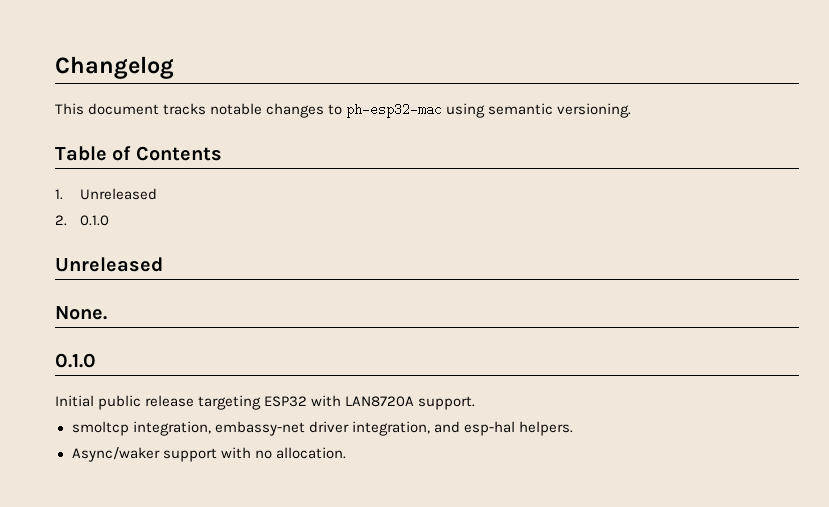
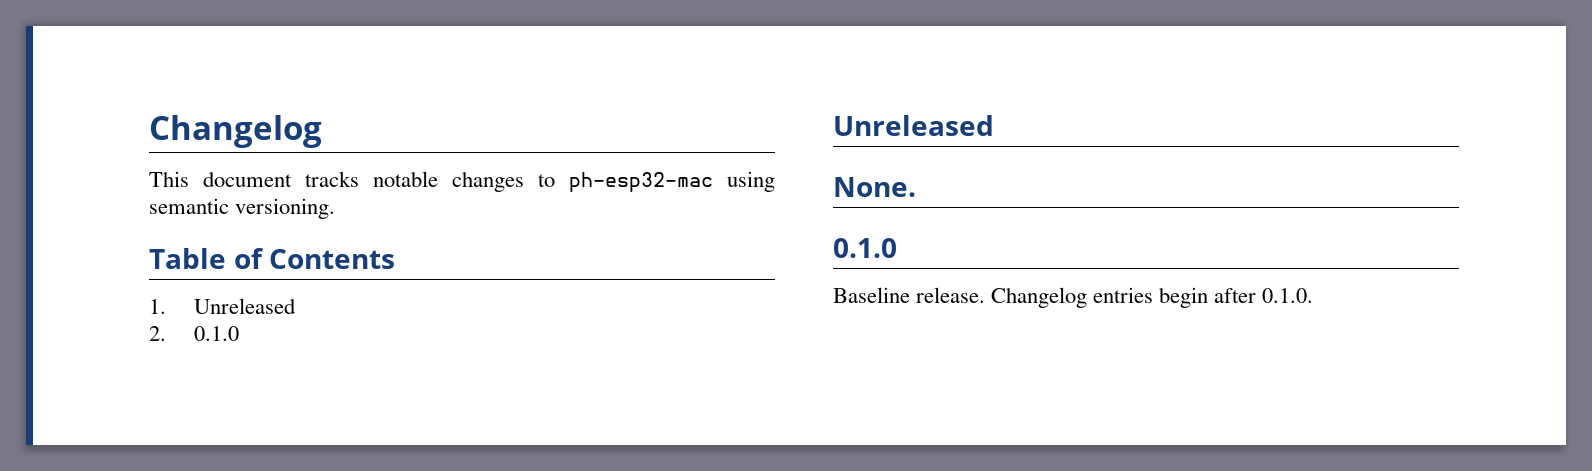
[55,395,476,410] [71,421,573,436] [71,447,346,462] Initial public release targeting ESP32 with LAN8720A support. // smoltcp integration, embassy-net driver integration, and esp-hal helpers. // Async/waker support with no allocation. -> [833,287,1314,308] Baseline release. Changelog entries begin after 0.1.0.

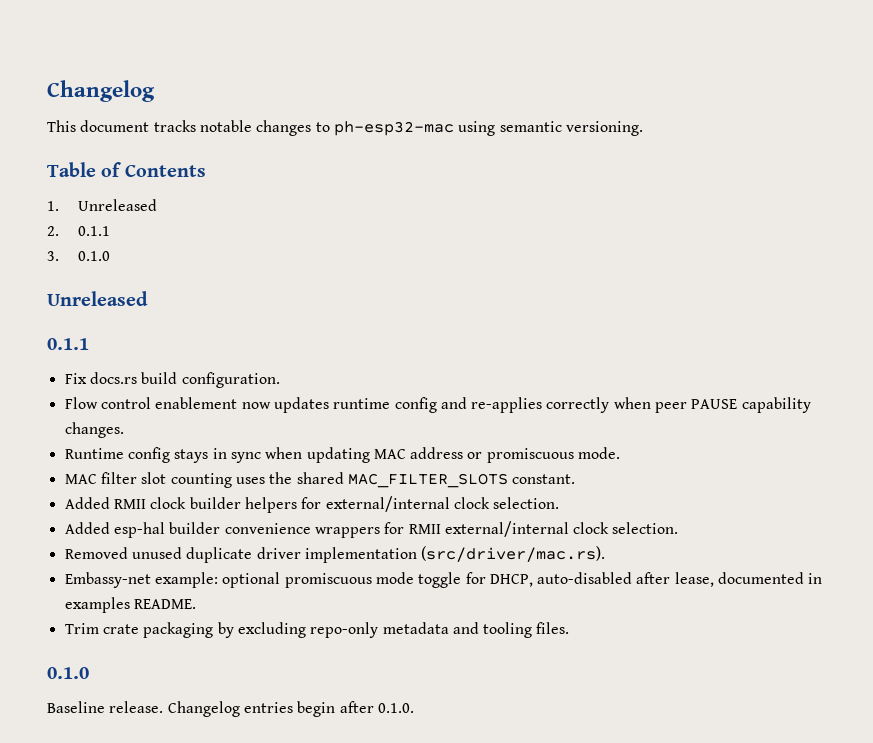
(166, 333) none -> [77,226,110,236] [47,251,59,261] 0.1.1 // 3.
[833,177,916,197] None. -> [47,338,89,350] [64,372,280,388] [64,397,811,413] [64,422,124,438] [64,447,621,463] [64,472,576,488] [64,496,560,513] [64,521,679,538] [64,546,606,563] [64,572,823,588] [64,597,196,613] [64,622,570,638] 0.1.1 // Fix docs.rs build configuration. // Flow control enablement now updates runtime config and re-applies correctly when peer PAUSE capability changes. // Runtime config stays in sync when updating MAC address or promiscuous mode. // MAC filter slot counting uses the shared MAC_FILTER_SLOTS constant. // Added RMII clock builder helpers for external/internal clock selection. // Added esp-hal builder convenience wrappers for RMII external/internal clock selection. // Removed unused duplicate driver implementation (src/driver/mac.rs). // Embassy-net example: optional promiscuous mode toggle for DHCP, auto-disabled after lease, documented in examples README. // Trim crate packaging by excluding repo-only metadata and tooling files.

